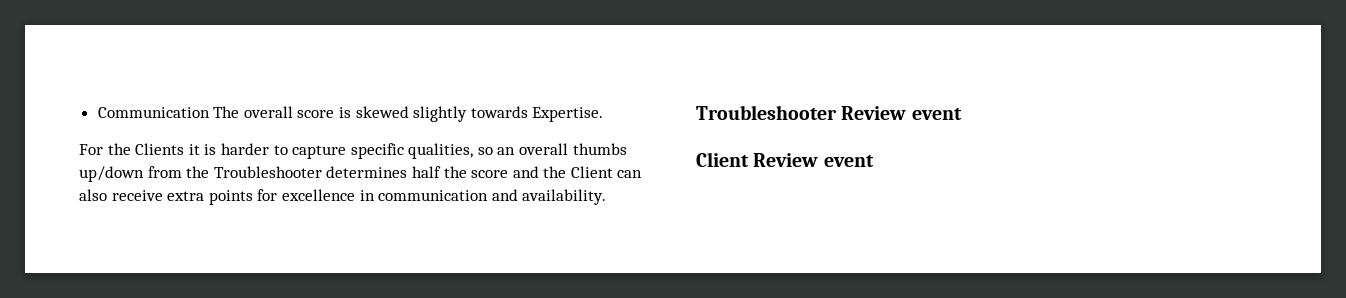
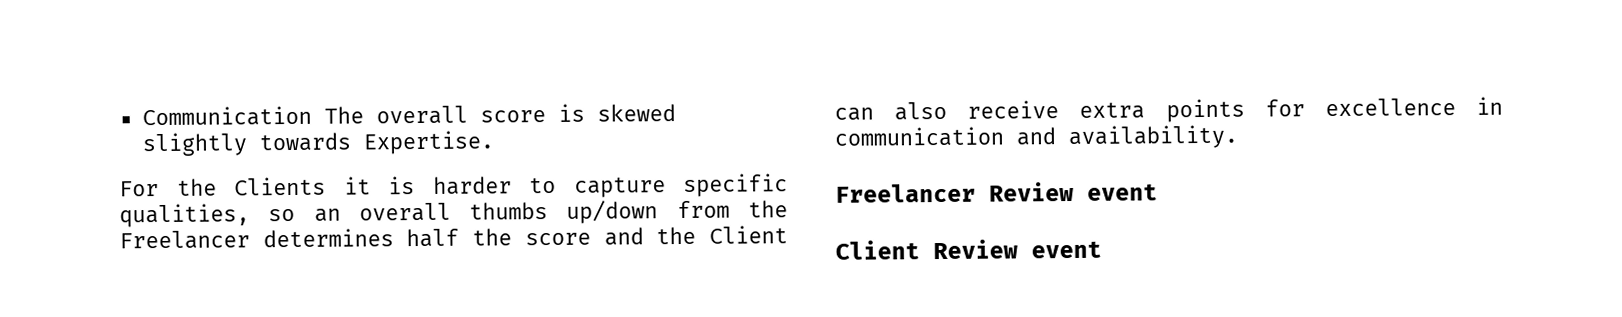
[213,166,322,178] Troubleshooter -> [119,230,250,250] Freelancer
[696,105,837,120] Troubleshooter -> [835,183,976,203] Freelancer

